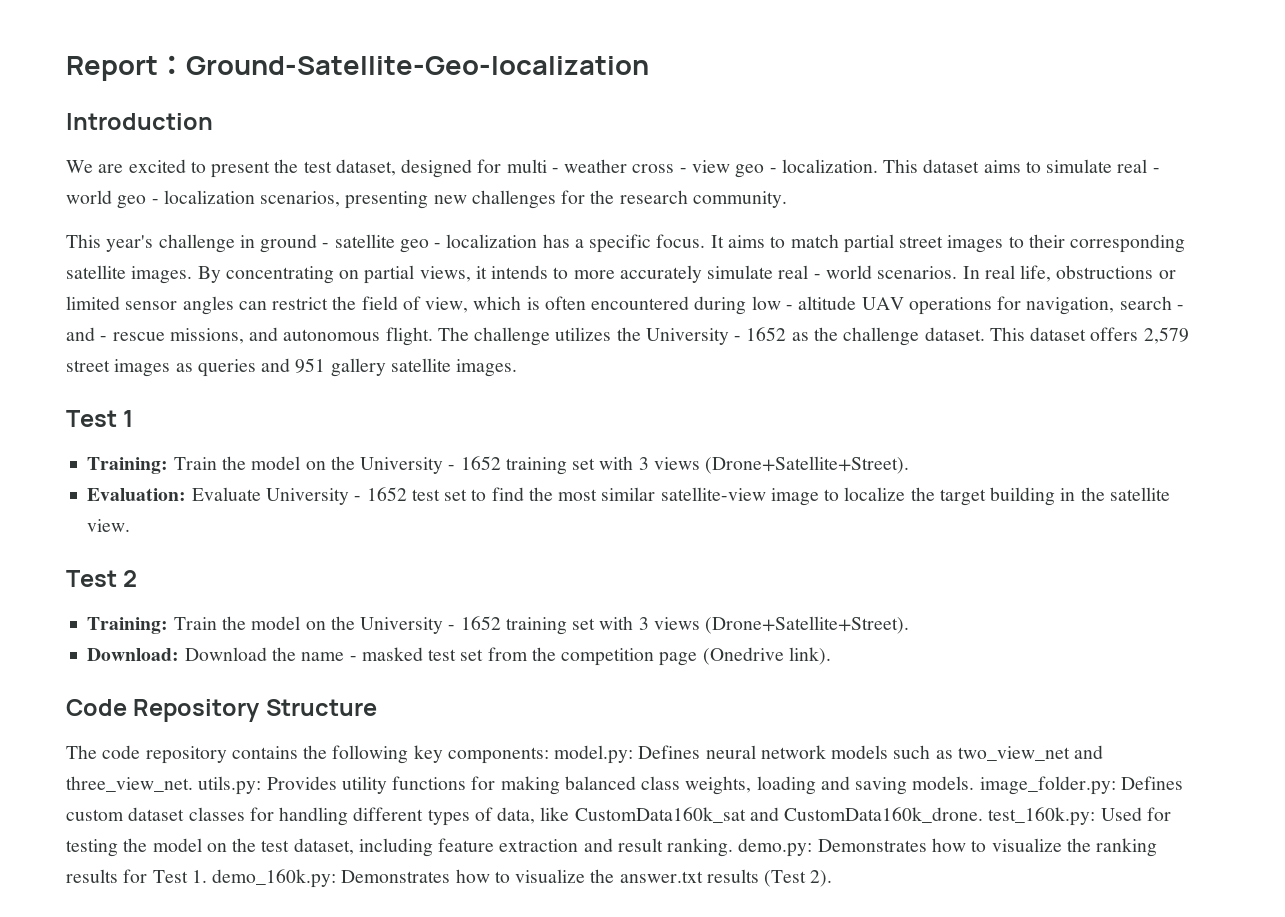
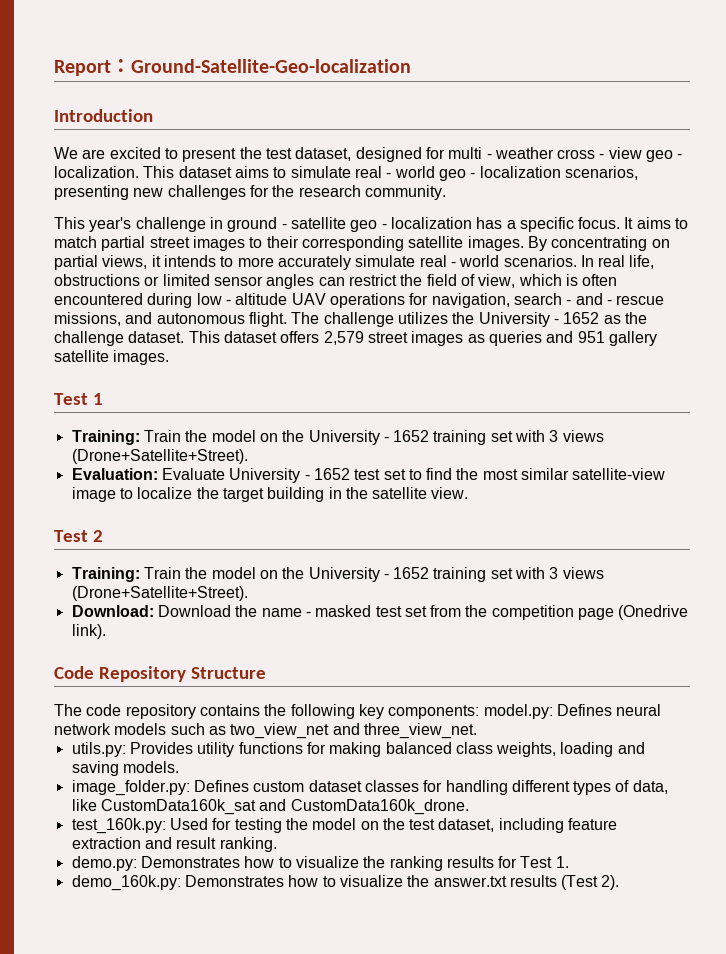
(193, 784) none -> (477, 731) //
(975, 783) none -> (179, 767) //
(984, 815) none -> (469, 807) //
(734, 847) none -> (277, 844) //
(207, 876) none -> (569, 862) //

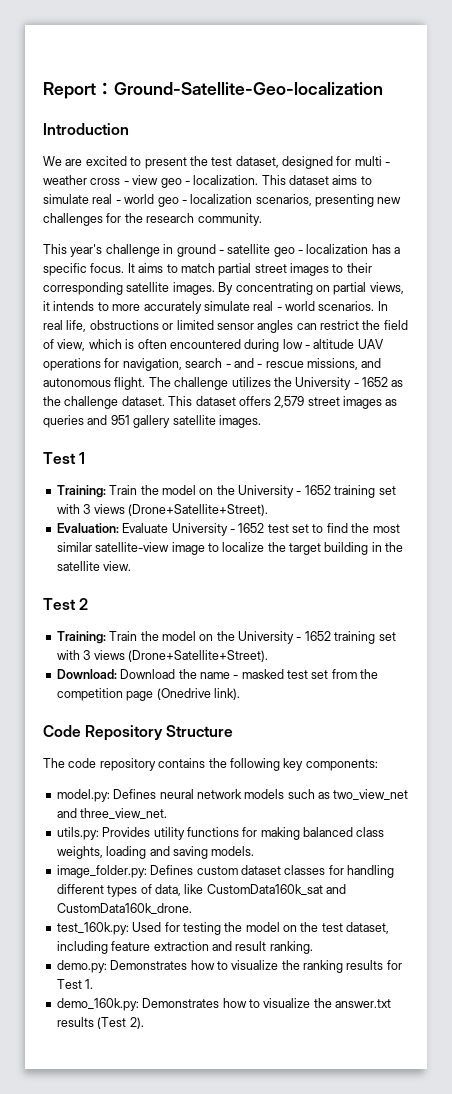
(480, 712) none -> (378, 765) //

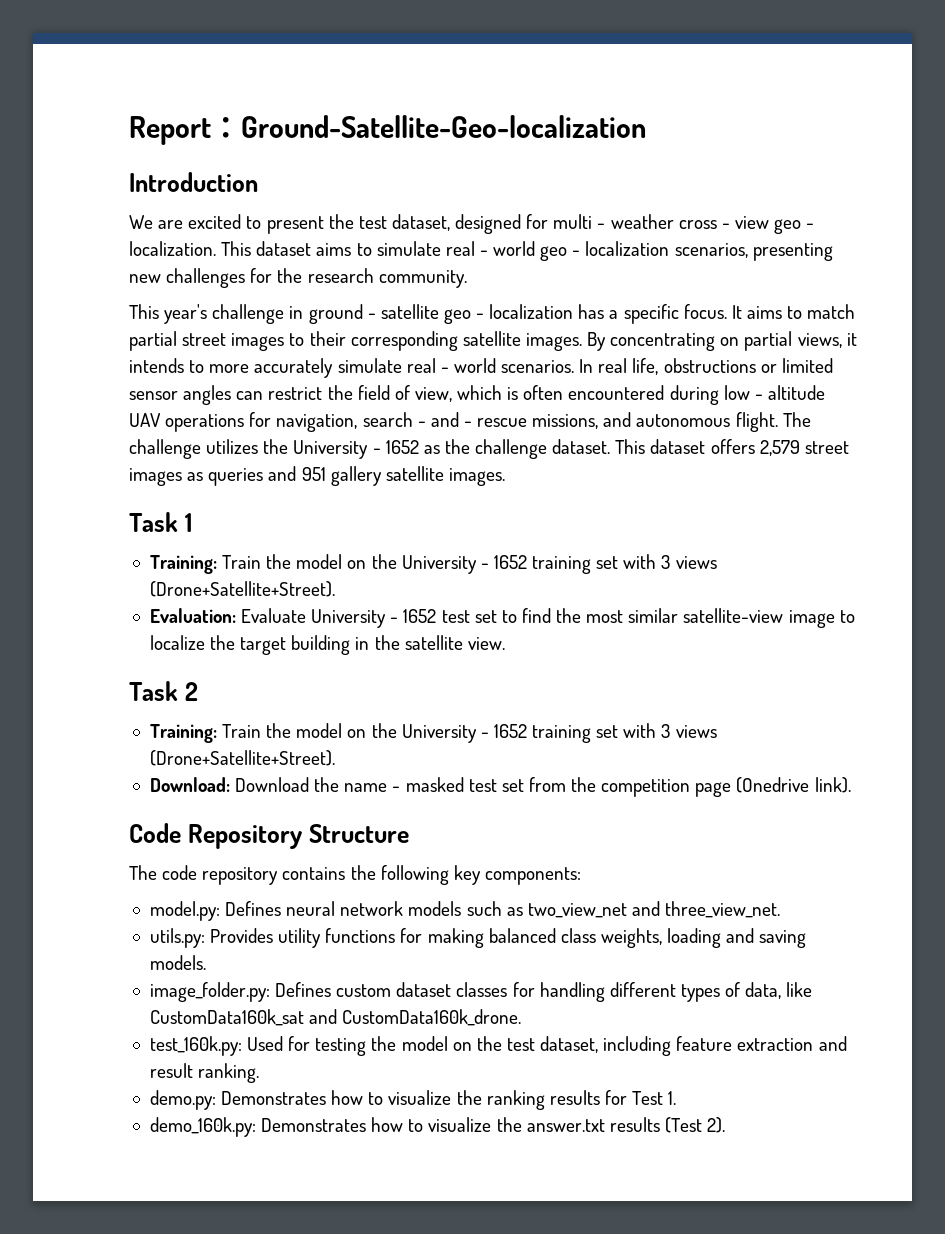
[43,452,76,464] Test -> [129,512,178,532] Task
[43,598,76,610] Test -> [129,681,178,701] Task

